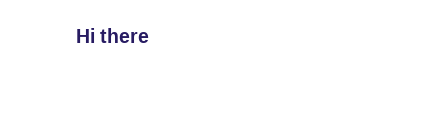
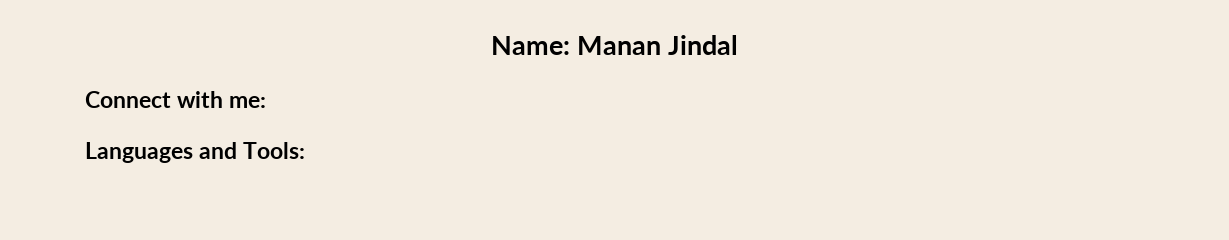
[76,28,150,43] Hi there -> [490,35,739,55] [85,91,267,108] [85,142,306,163] Name: Manan Jindal // Connect with me: // Languages and Tools:

